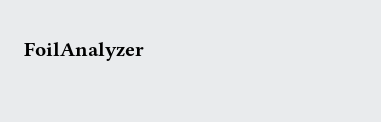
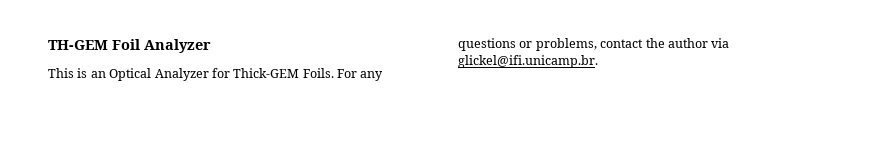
[24,42,144,61] FoilAnalyzer -> [48,39,211,53] [48,68,384,81] [458,38,730,51] [458,55,598,68] TH-GEM Foil Analyzer // This is an Optical Analyzer for Thick-GEM Foils. For any questions or problems, contact the author via glickel@ifi.unicamp.br.

